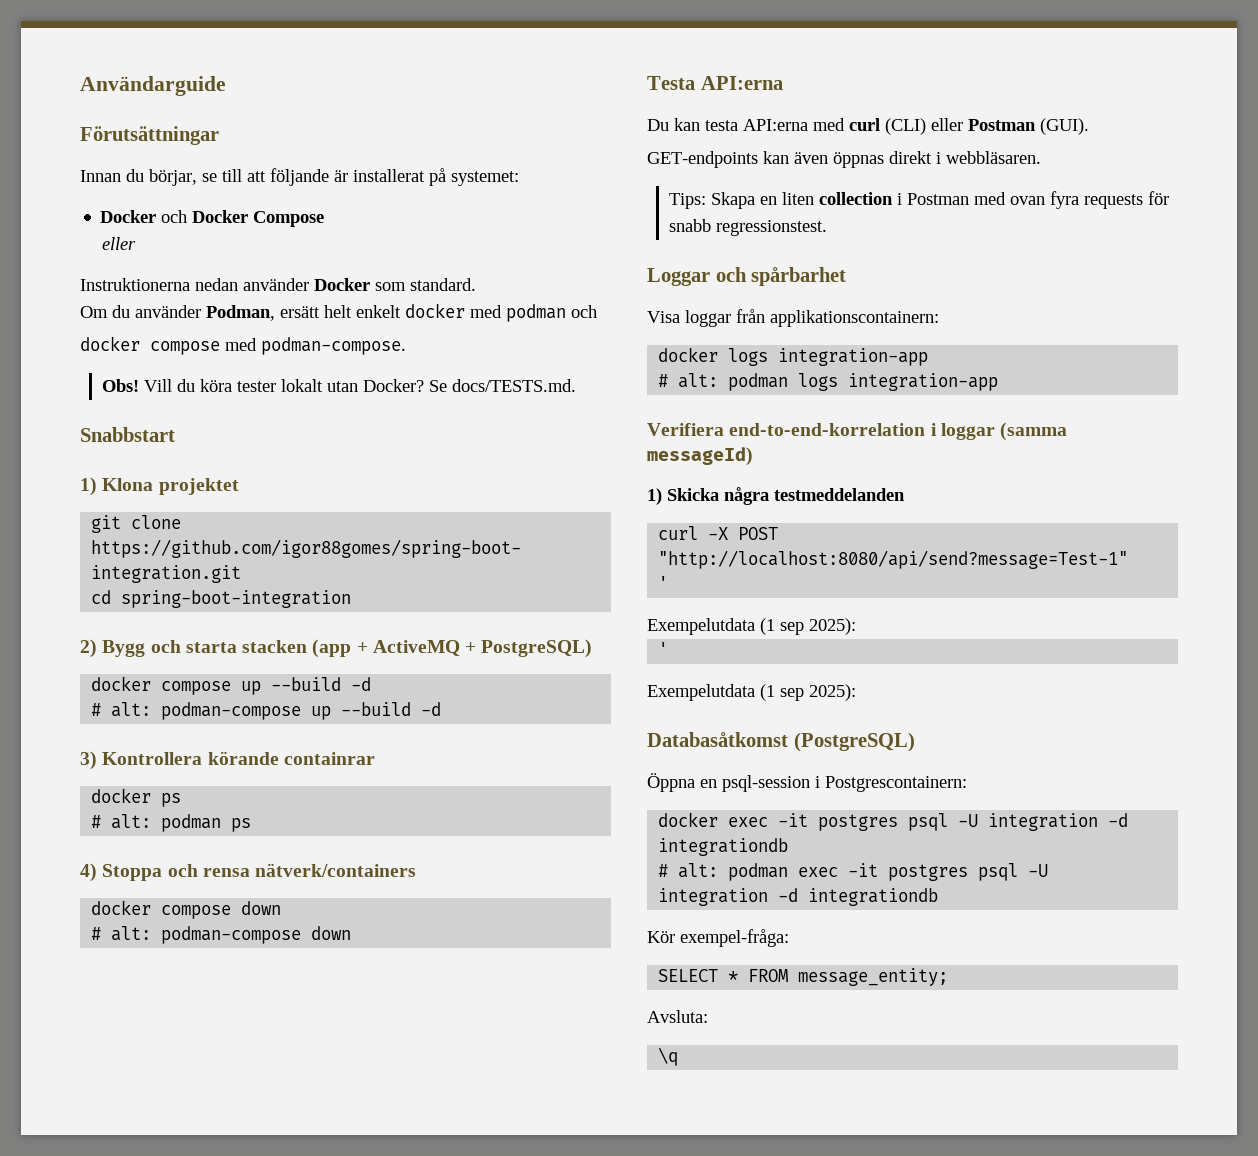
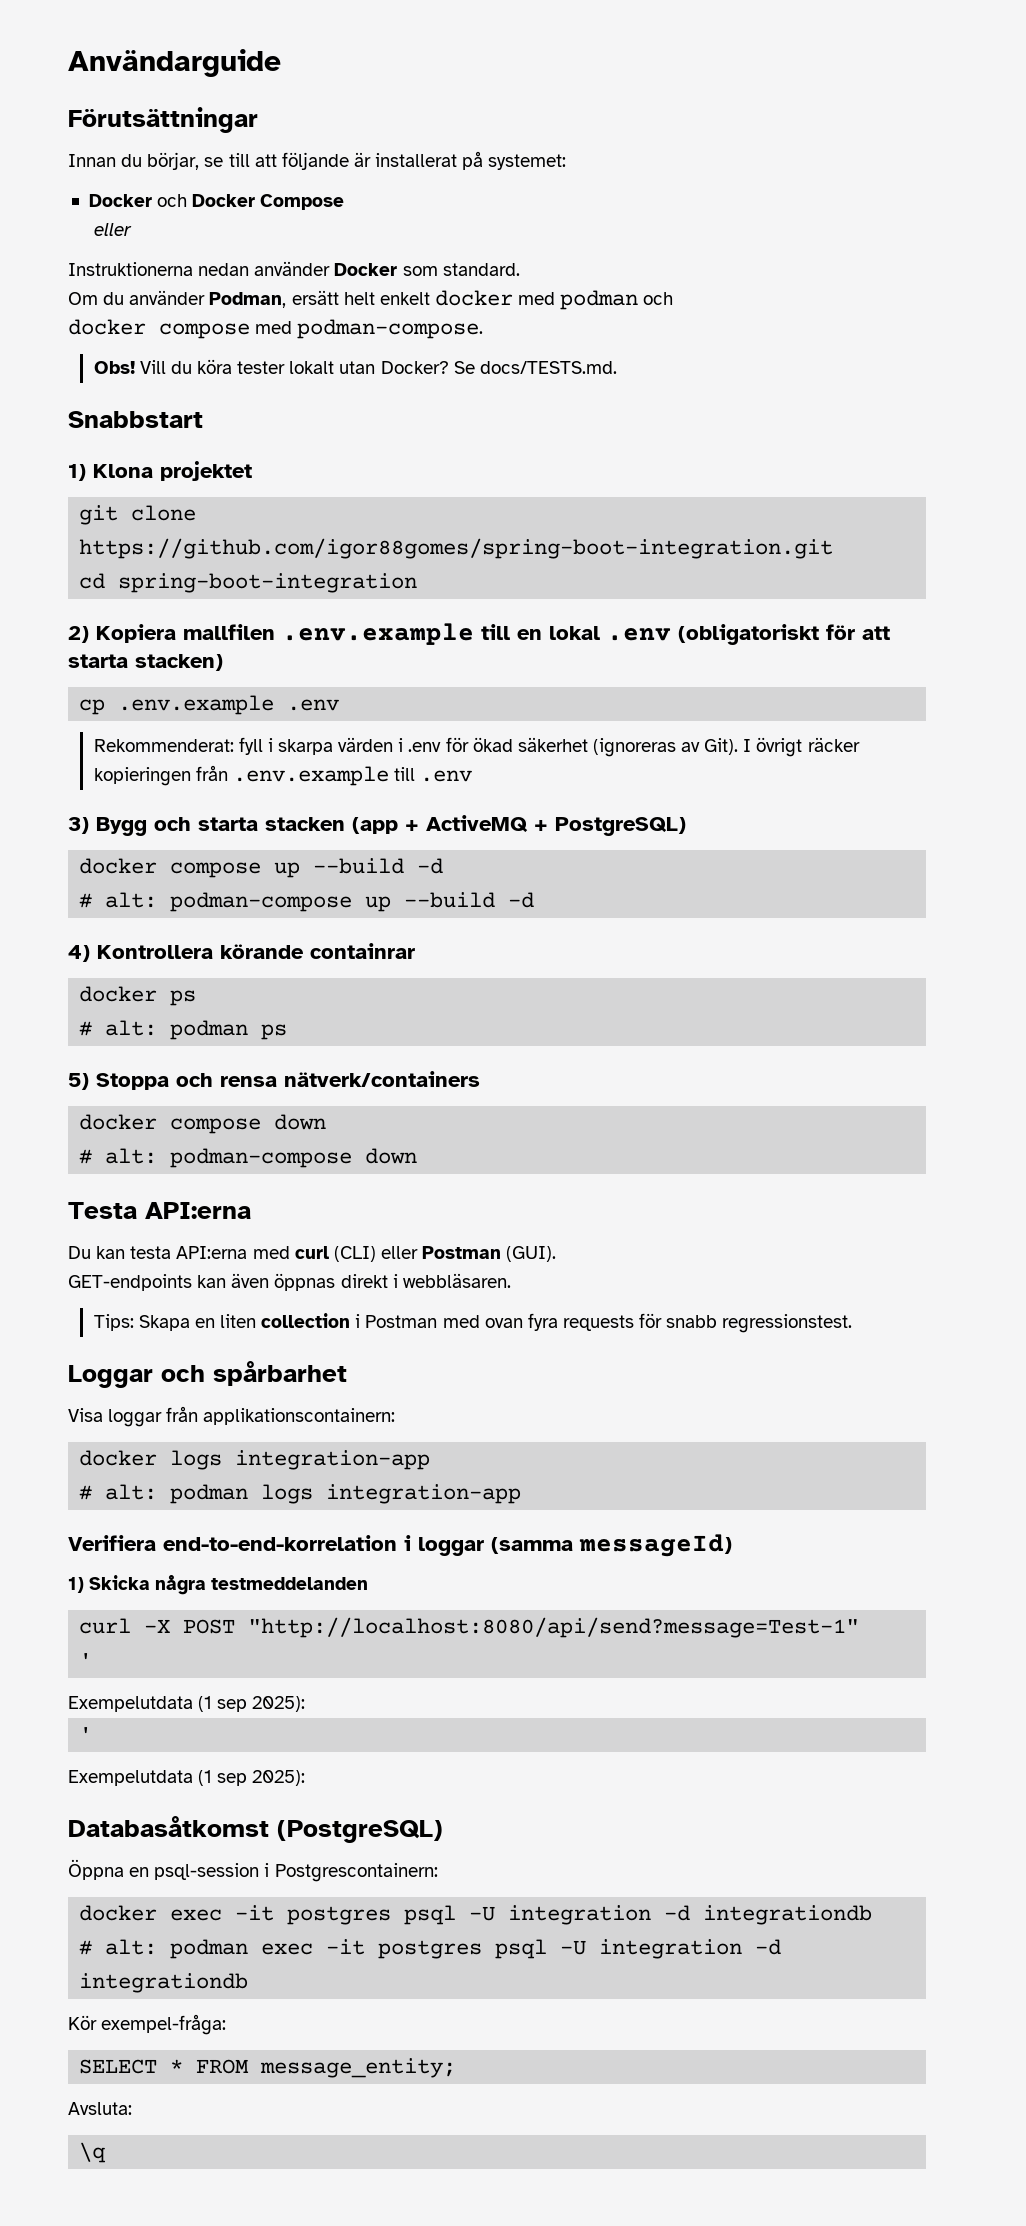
(97, 648) none -> [96,623,890,645] [68,654,223,671] [79,695,340,715] [93,737,860,757] [93,765,473,786] [68,817,89,834] Kopiera mallfilen .env.example till en lokal .env (obligatoriskt för att starta stacken) // cp .env.example .env // Rekommenderat: fyll i skarpa värden i .env för ökad säkerhet (ignoreras av Git). I övrigt räcker kopieringen från .env.example till .env // 3)
[80,751,97,770] 3) -> [68,945,90,962] 4)
[80,863,97,882] 4) -> [68,1073,89,1090] 5)

